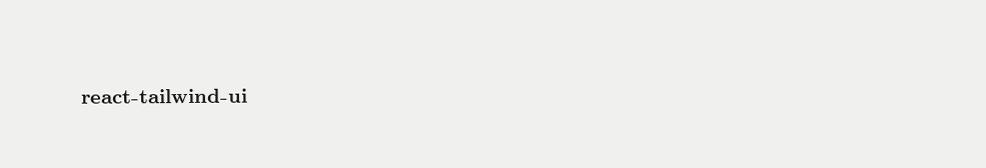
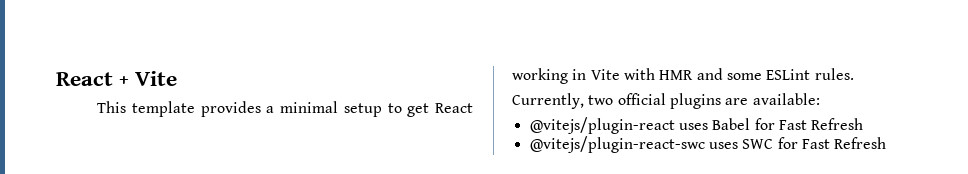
[81,88,248,104] react-tailwind-ui -> [56,71,178,86] [97,101,474,117] [512,68,854,84] [512,93,820,109] [529,117,864,134] [529,136,887,153] React + Vite // This template provides a minimal setup to get React working in Vite with HMR and some ESLint rules. // Currently, two official plugins are available: // @vitejs/plugin-react uses Babel for Fast Refresh // @vitejs/plugin-react-swc uses SWC for Fast Refresh

